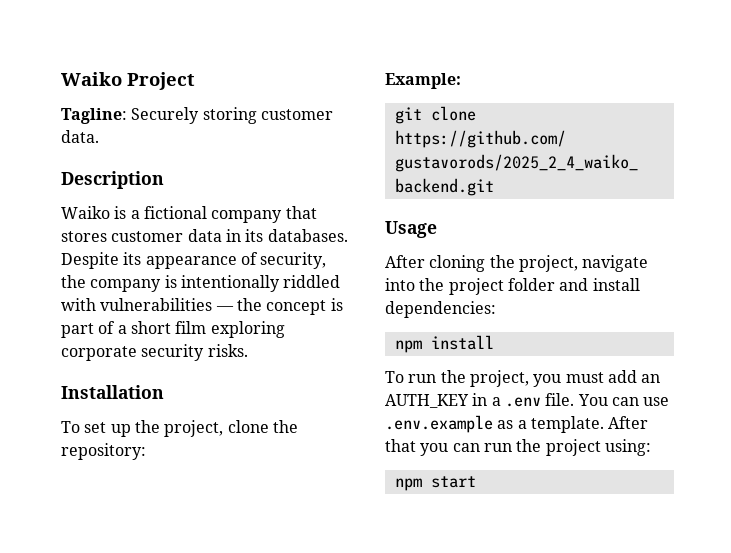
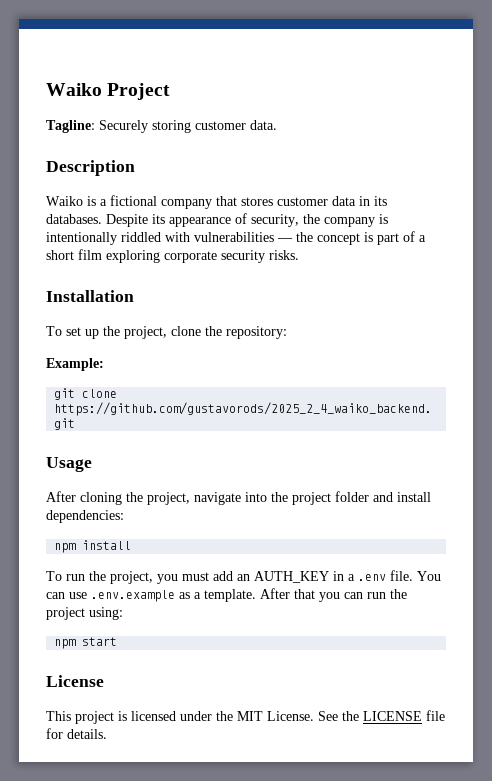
(476, 482) none -> [46,675,104,687] [46,710,445,724] [46,728,107,739] // License // This project is licensed under the MIT License. See the LICENSE file for details.

